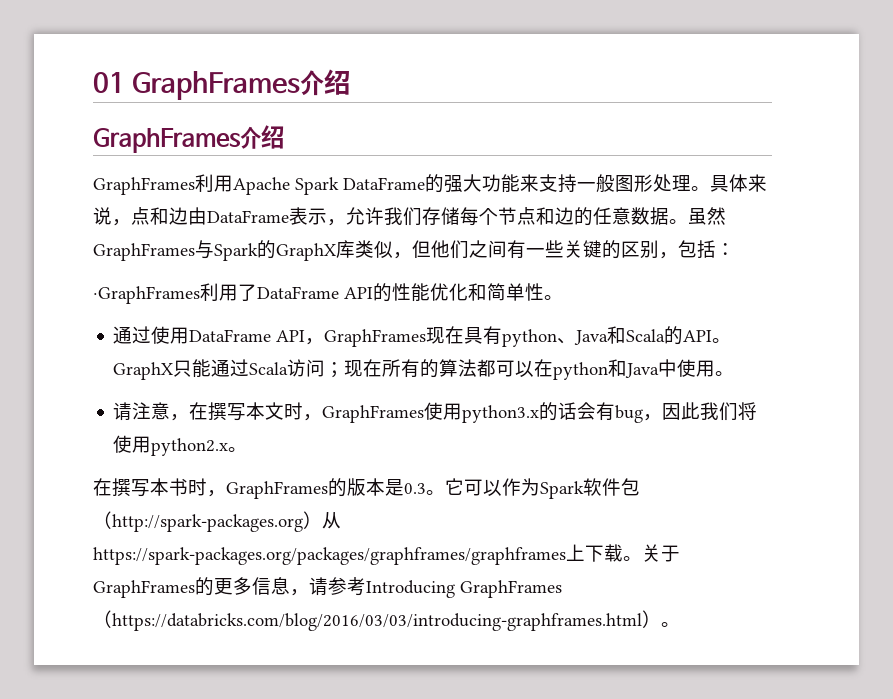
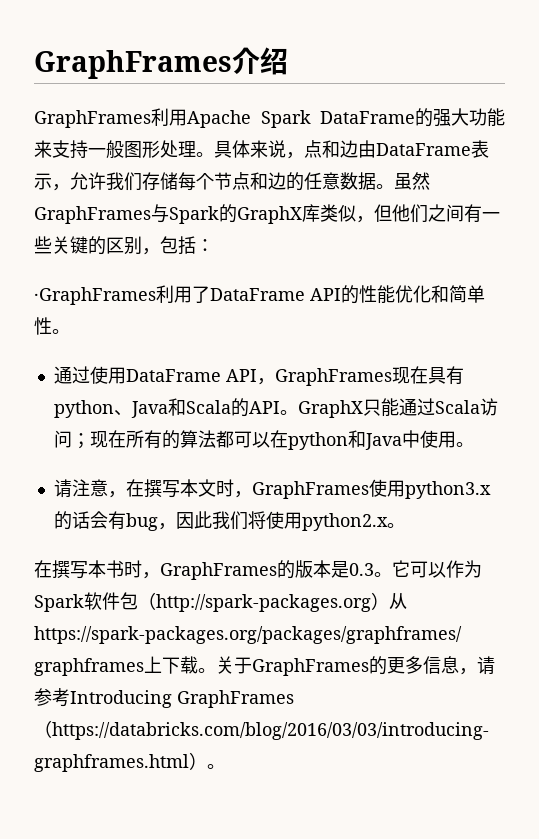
[93,69,352,100] 01 GraphFrames介绍 // -> (34, 64) none

